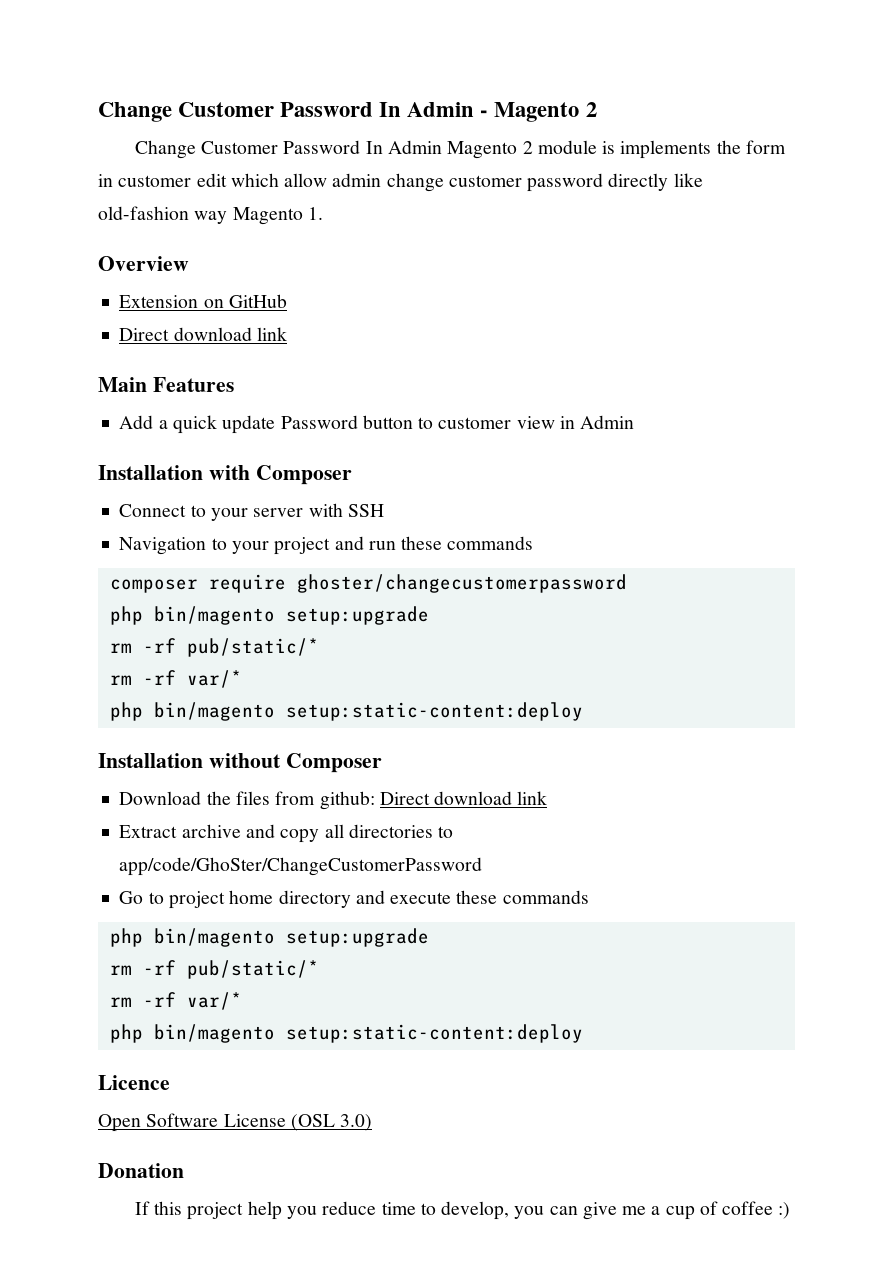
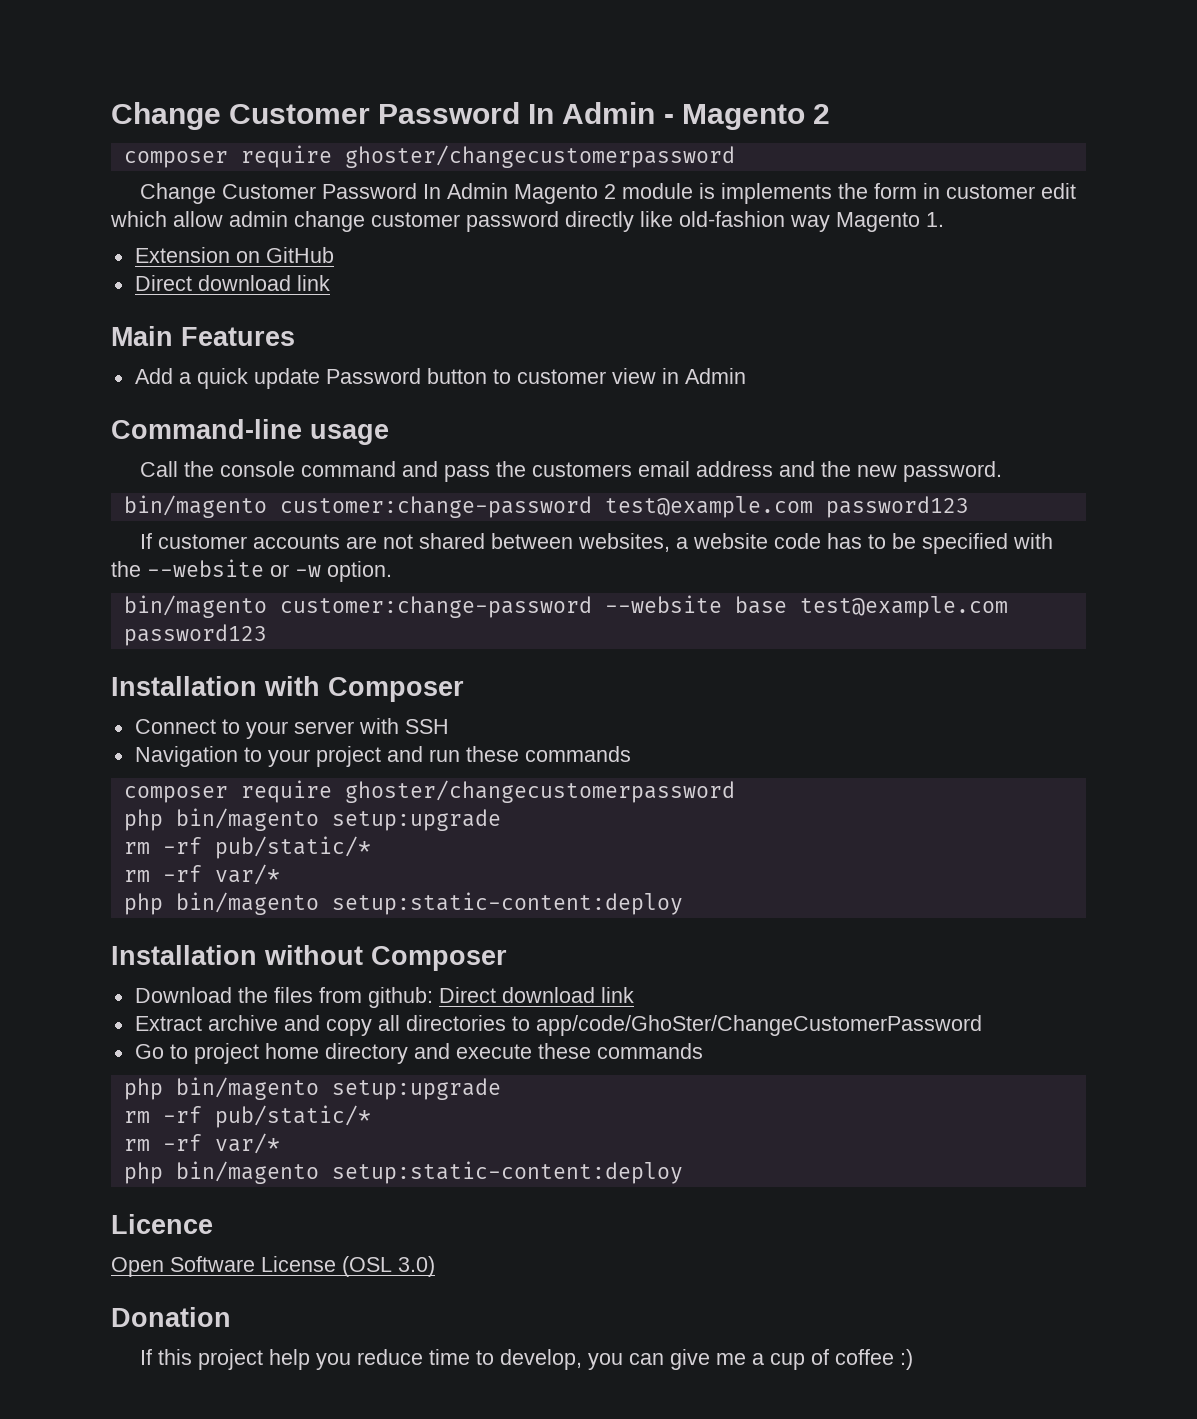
(597, 109) none -> [123,145,735,168] // composer require ghoster/changecustomerpassword
[98,256,189,271] // Overview -> (944, 219) none
(635, 422) none -> [111,419,389,445] [139,461,1002,482] [123,495,969,518] [139,533,1053,554] [111,559,392,582] [123,595,1008,618] [123,624,267,646] // Command-line usage // Call the console command and pass the customers email address and the new password. // bin/magento customer:change-password test@example.com password123 // If customer accounts are not shared between websites, a website code has to be specified with the --website or -w option. // bin/magento customer:change-password --website base test@example.com password123

